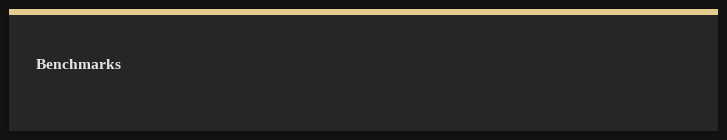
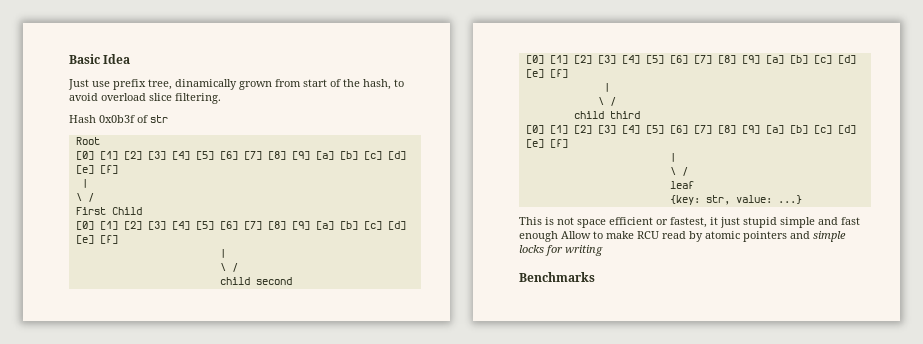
(36, 64) none -> [69,54,131,64] [68,79,404,90] [69,93,221,104] [69,115,168,123] [75,137,100,145] [75,151,406,160] [75,165,118,174] [81,179,88,188] [75,193,94,202] [75,207,142,215] [75,221,406,230] [75,235,118,244] [219,249,226,258] [219,263,238,272] [219,277,292,285] [525,55,856,64] [525,69,568,78] [603,83,610,92] [597,97,616,106] [573,111,640,119] [525,125,856,134] [525,139,568,148] [669,153,676,162] [669,167,688,176] [669,181,694,189] [669,195,802,205] [519,217,860,228] [519,231,846,242] [519,245,603,256] Basic Idea // Just use prefix tree, dinamically grown from start of the hash, to avoid overload slice filtering. // Hash 0x0b3f of str // Root // [0] [1] [2] [3] [4] [5] [6] [7] [8] [9] [a] [b] [c] [d] [e] [f] // | // \ / // First Child // [0] [1] [2] [3] [4] [5] [6] [7] [8] [9] [a] [b] [c] [d] [e] [f] // | // \ / // child second // [0] [1] [2] [3] [4] [5] [6] [7] [8] [9] [a] [b] [c] [d] [e] [f] // | // \ / // child third // [0] [1] [2] [3] [4] [5] [6] [7] [8] [9] [a] [b] [c] [d] [e] [f] // | // \ / // leaf // {key: str, value: ...} // This is not space efficient or fastest, it just stupid simple and fast enough Allow to make RCU read by atomic pointers and simple locks for writing //

